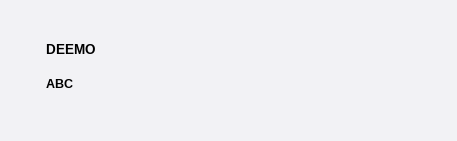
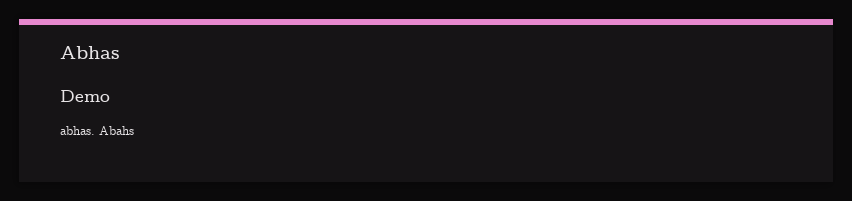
[46,44,96,54] [46,79,73,88] DEEMO // ABC -> [60,46,120,59] [60,90,110,102] [60,126,134,135] Abhas // Demo // abhas. Abahs

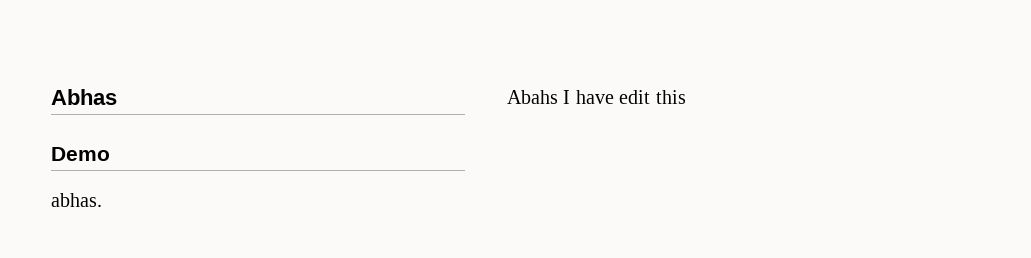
[99,126,134,135] Abahs -> [507,90,686,104] // Abahs I have edit this

